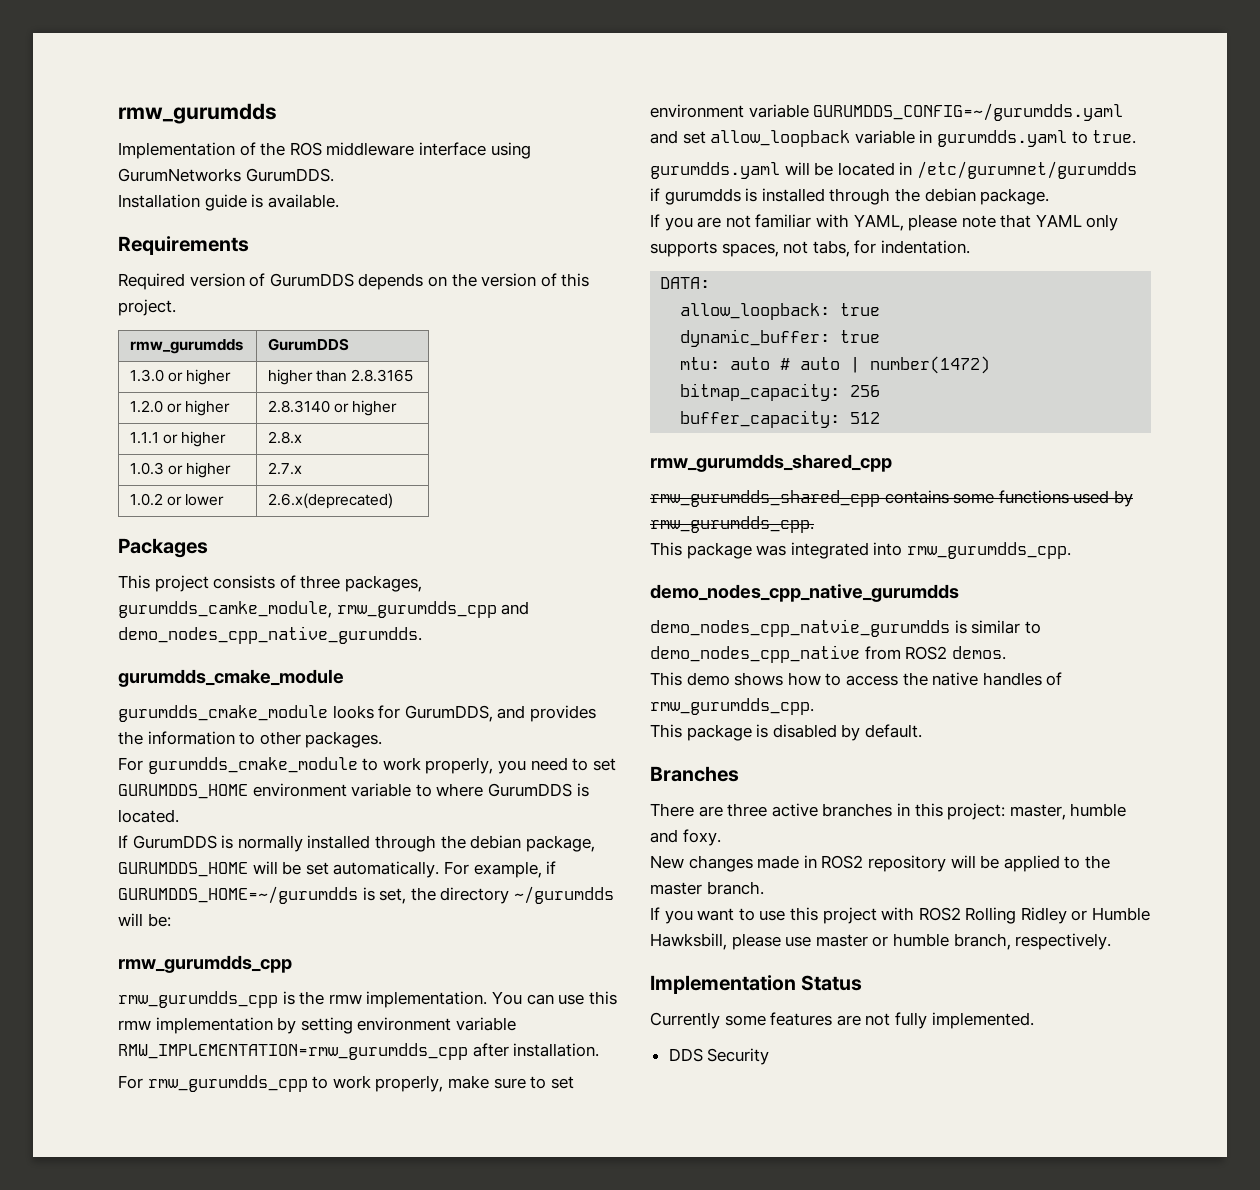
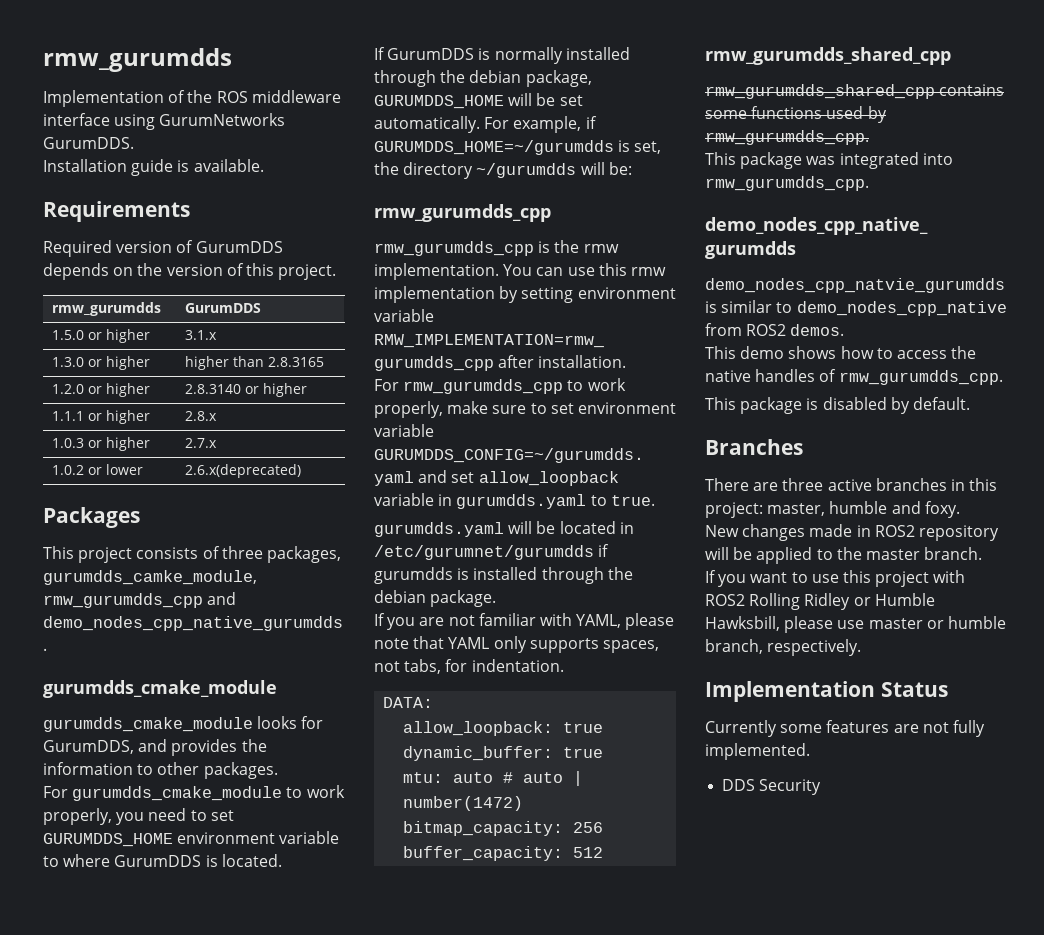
(350, 344) none -> [51,329,150,343] [184,330,217,340] // 1.5.0 or higher | 3.1.x

